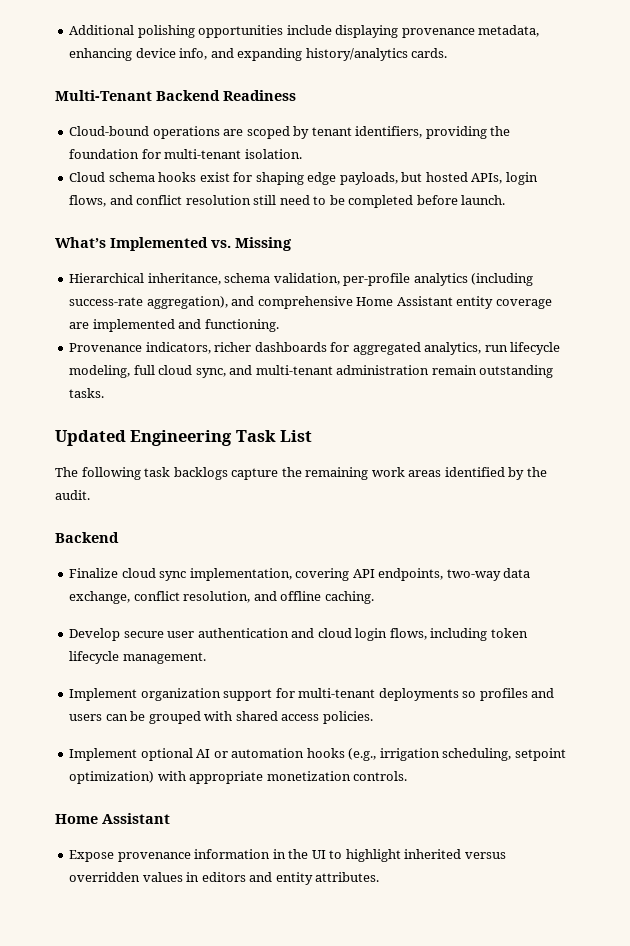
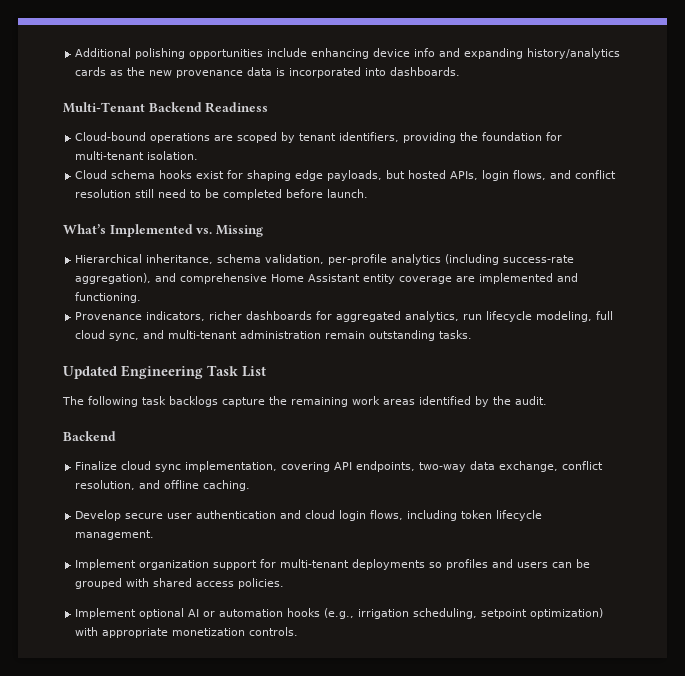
[335,25,540,38] displaying provenance metadata, -> (308, 52) none
[179,48,208,60] info, -> [414,48,436,57] info
[411,48,448,58] cards. -> [75,67,461,78] cards as the new provenance data is incorporated into dashboards.
[55,813,170,824] [69,849,506,862] [69,872,380,885] // Home Assistant // Expose provenance information in the UI to highlight inherited versus overridden values in editors and entity attributes. -> (299, 631) none

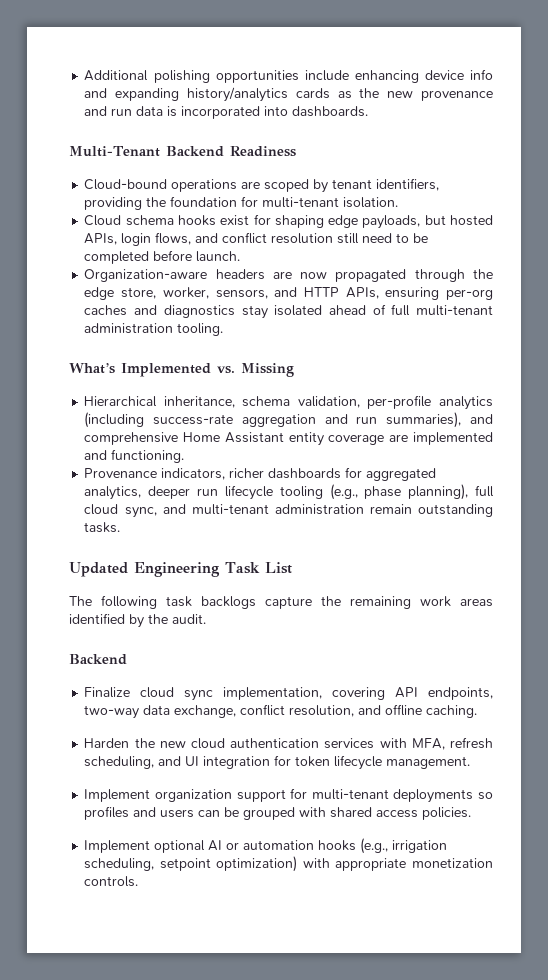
(244, 74) none -> [84,106,133,116] and run
(369, 193) none -> [84,269,493,282] [84,287,493,300] [84,304,493,319] [84,323,224,336] // Organization-aware headers are now propagated through the edge store, worker, sensors, and HTTP APIs, ensuring per-org caches and diagnostics stay isolated ahead of full multi-tenant administration tooling.
[75,273,152,284] aggregation), -> [241,412,462,428] aggregation and run summaries),
(460, 316) none -> [148,486,191,499] deeper
[536,311,593,322] modeling, -> [279,484,469,500] tooling (e.g., phase planning),
[75,510,458,521] Develop secure user authentication and cloud login flows, including -> [84,737,493,750] [84,755,292,769] Harden the new cloud authentication services with MFA, refresh scheduling, and UI integration for

